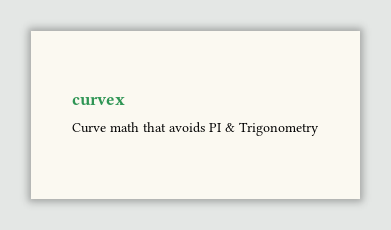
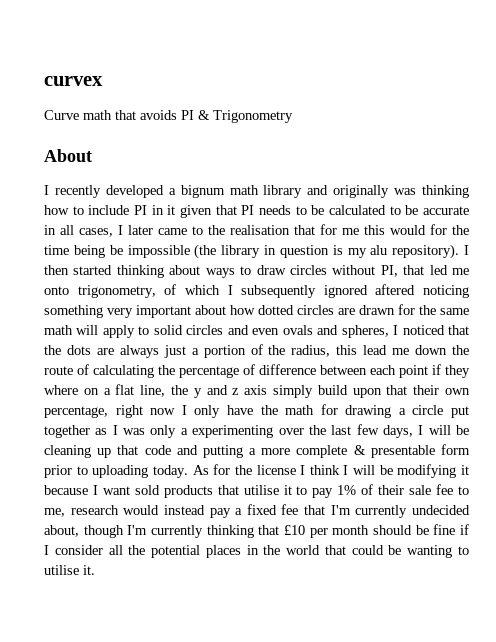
(319, 129) none -> [44,149,92,162] [44,185,469,198] [44,205,470,218] [44,224,469,237] [44,244,469,259] [44,265,470,278] [44,284,469,298] [44,304,469,318] [44,325,469,338] [44,344,469,358] [44,364,470,378] [44,384,471,398] [44,404,469,418] [44,424,469,438] [44,444,471,458] [44,464,470,478] [44,484,470,498] [44,504,470,518] [44,524,470,538] [44,545,470,558] [44,565,95,575] // About // I recently developed a bignum math library and originally was thinking how to include PI in it given that PI needs to be calculated to be accurate in all cases, I later came to the realisation that for me this would for the time being be impossible (the library in question is my alu repository). I then started thinking about ways to draw circles without PI, that led me onto trigonometry, of which I subsequently ignored aftered noticing something very important about how dotted circles are drawn for the same math will apply to solid circles and even ovals and spheres, I noticed that the dots are always just a portion of the radius, this lead me down the route of calculating the percentage of difference between each point if they where on a flat line, the y and z axis simply build upon that their own percentage, right now I only have the math for drawing a circle put together as I was only a experimenting over the last few days, I will be cleaning up that code and putting a more complete & presentable form prior to uploading today. As for the license I think I will be modifying it because I want sold products that utilise it to pay 1% of their sale fee to me, research would instead pay a fixed fee that I'm currently undecided about, though I'm currently thinking that £10 per month should be fine if I consider all the potential places in the world that could be wanting to utilise it.

